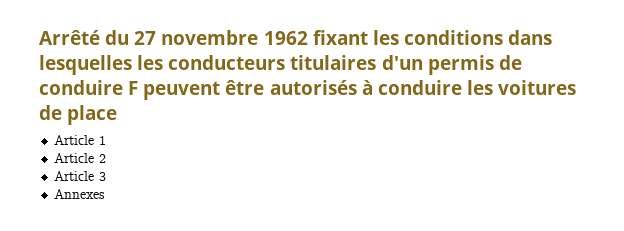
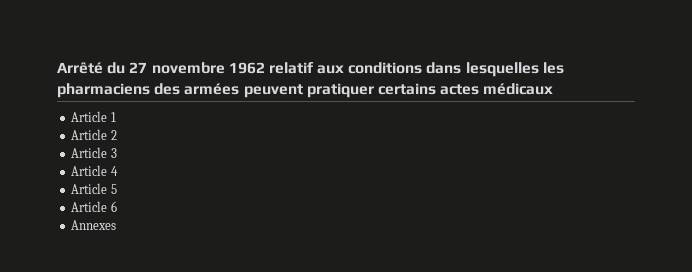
[312,30,399,45] fixant les -> [268,62,345,74] relatif aux
[168,55,522,75] [39,80,577,100] [39,105,118,125] conducteurs titulaires d'un permis de conduire F peuvent être autorisés à conduire les voitures de place -> [57,83,554,98] pharmaciens des armées peuvent pratiquer certains actes médicaux
(107, 176) none -> [71,165,118,176] [71,183,117,194] [71,201,117,212] // Article 4 // Article 5 // Article 6

